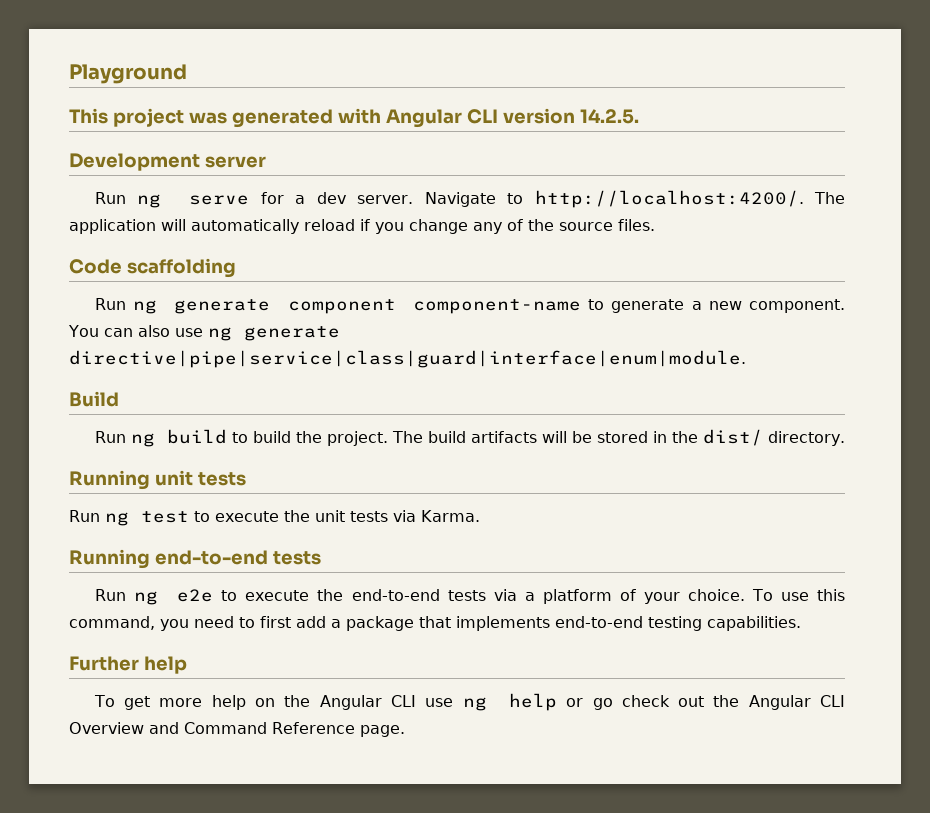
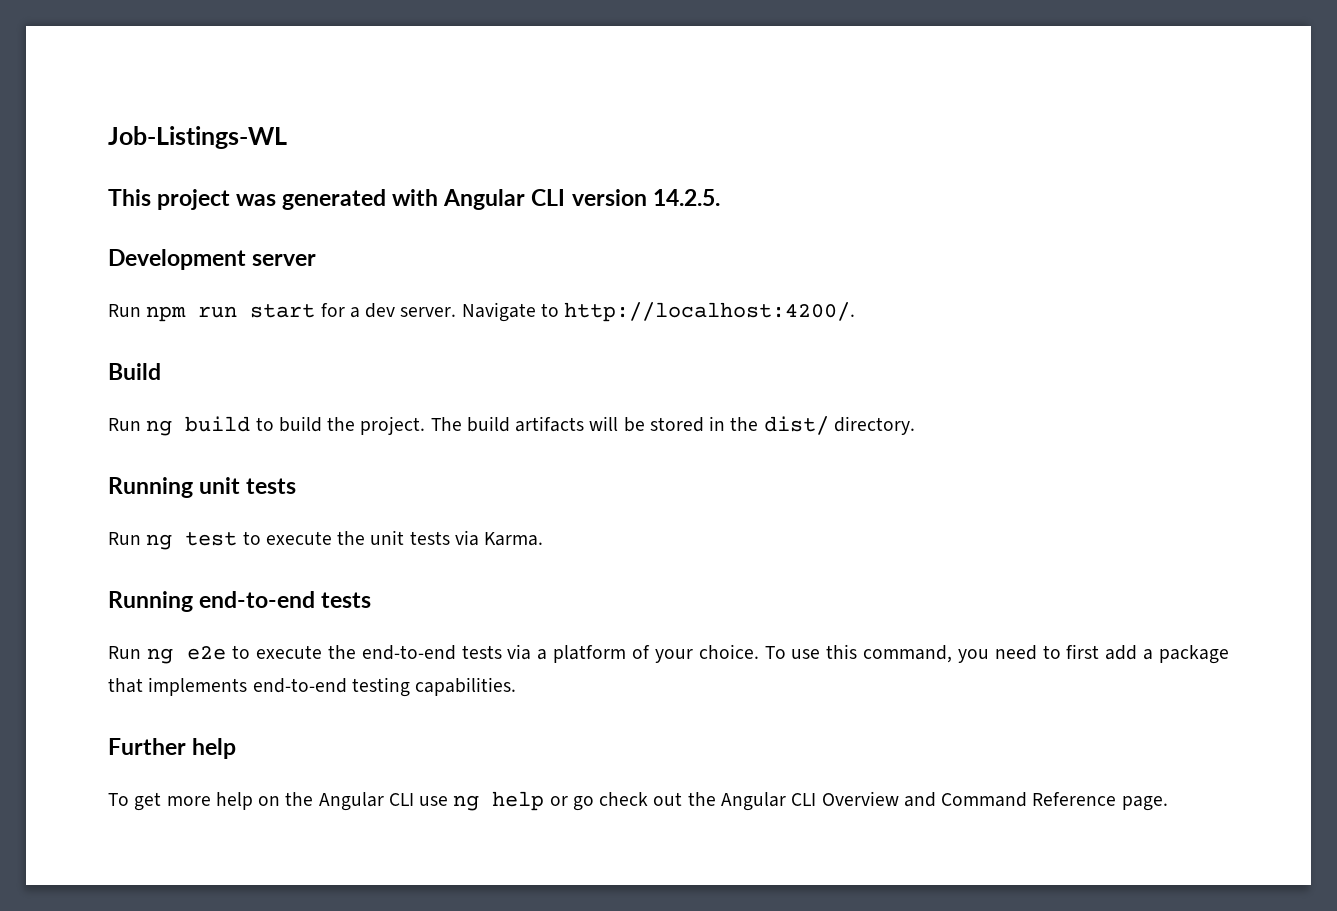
[69,64,187,84] Playground -> [108,126,287,149] Job-Listings-WL
[137,194,250,208] ng serve -> [146,304,316,322] npm run start
[813,192,845,204] [69,219,655,234] [69,258,236,278] [94,298,845,314] [68,325,340,341] [69,350,746,368] The application will automatically reload if you change any of the source files. // Code scaffolding // Run ng generate component component-name to generate a new component. You can also use ng generate directive|pipe|service|class|guard|interface|enum|module. -> (856, 312) none

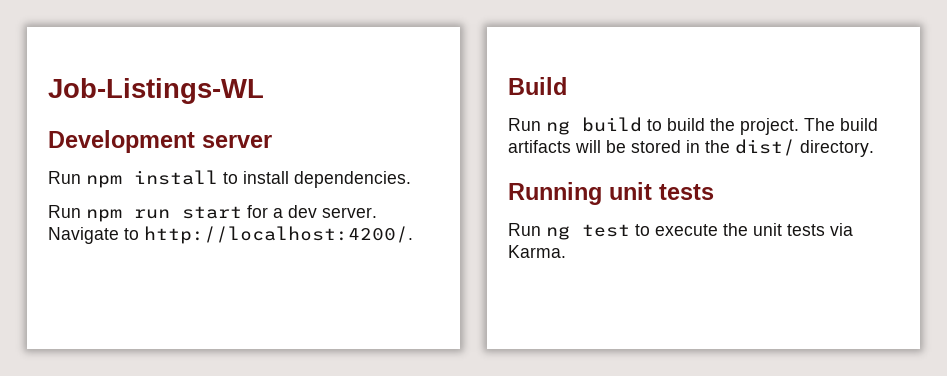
[108,189,720,210] [108,249,317,270] This project was generated with Angular CLI version 14.2.5. // Development server -> [48,130,272,153] [48,170,411,188] Development server // Run npm install to install dependencies.
[108,591,372,612] [108,644,1229,664] [108,677,517,697] [108,738,237,759] [108,791,1168,811] // Running end-to-end tests // Run ng e2e to execute the end-to-end tests via a platform of your choice. To use this command, you need to first add a package that implements end-to-end testing capabilities. // Further help // To get more help on the Angular CLI use ng help or go check out the Angular CLI Overview and Command Reference page. -> (566, 251) none

